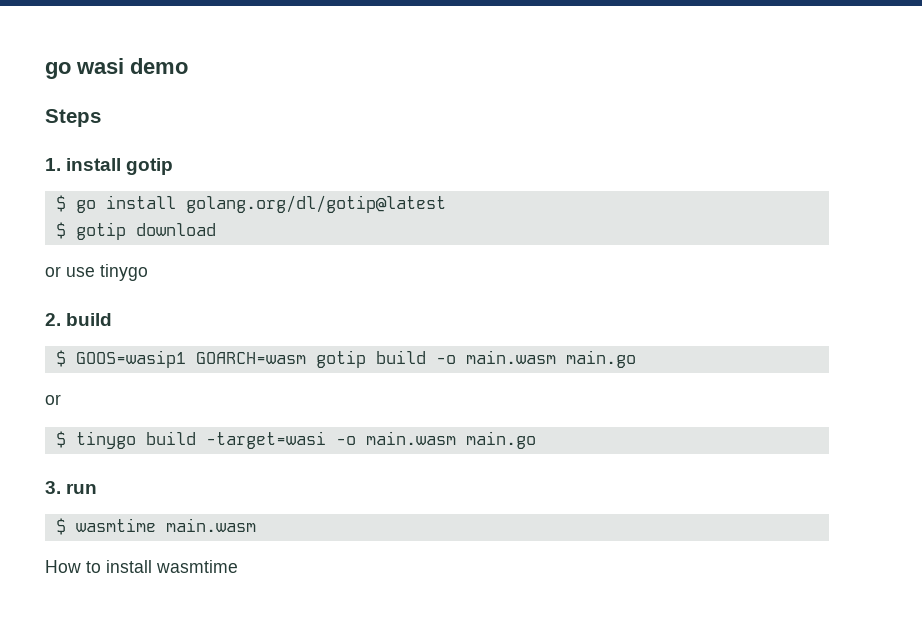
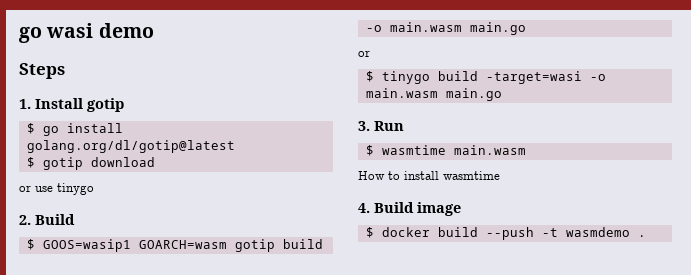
[66,158,122,171] install -> [35,98,83,109] Install
[66,313,113,326] build -> [35,214,75,225] Build
[66,483,98,494] run -> [374,121,404,131] Run
(238, 566) none -> [358,202,461,216] [365,227,646,240] // 4. Build image // $ docker build --push -t wasmdemo .

